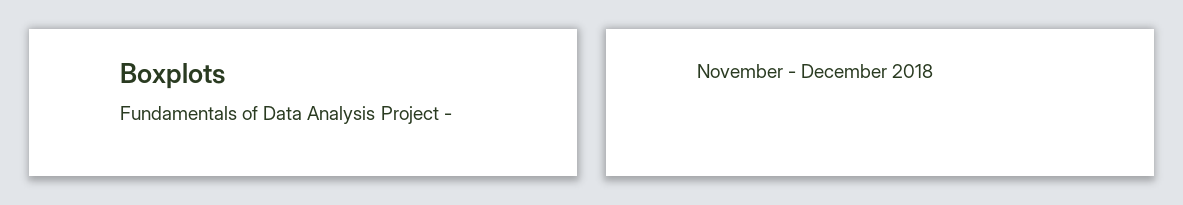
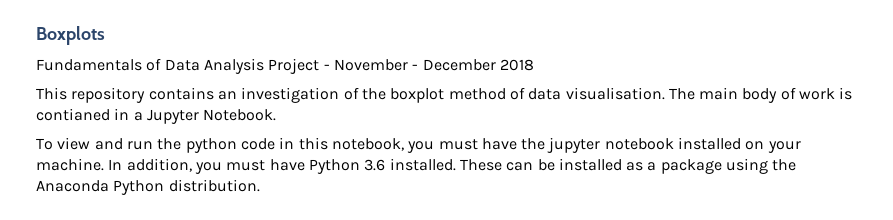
(934, 71) none -> [36,87,853,103] [36,108,277,124] [36,137,801,153] [36,158,797,174] [36,179,260,195] // This repository contains an investigation of the boxplot method of data visualisation. The main body of work is contianed in a Jupyter Notebook. // To view and run the python code in this notebook, you must have the jupyter notebook installed on your machine. In addition, you must have Python 3.6 installed. These can be installed as a package using the Anaconda Python distribution.

